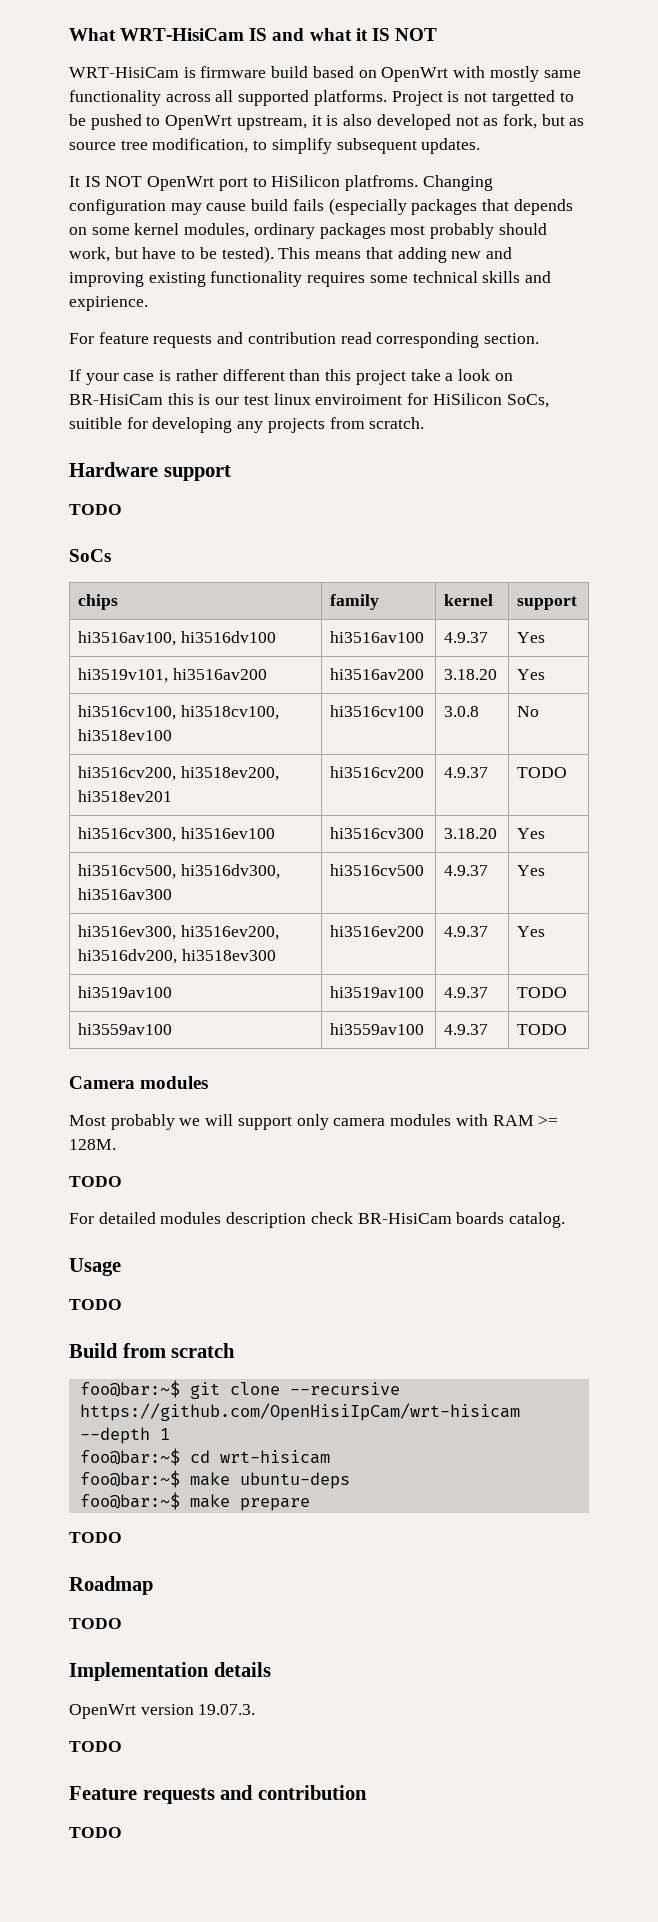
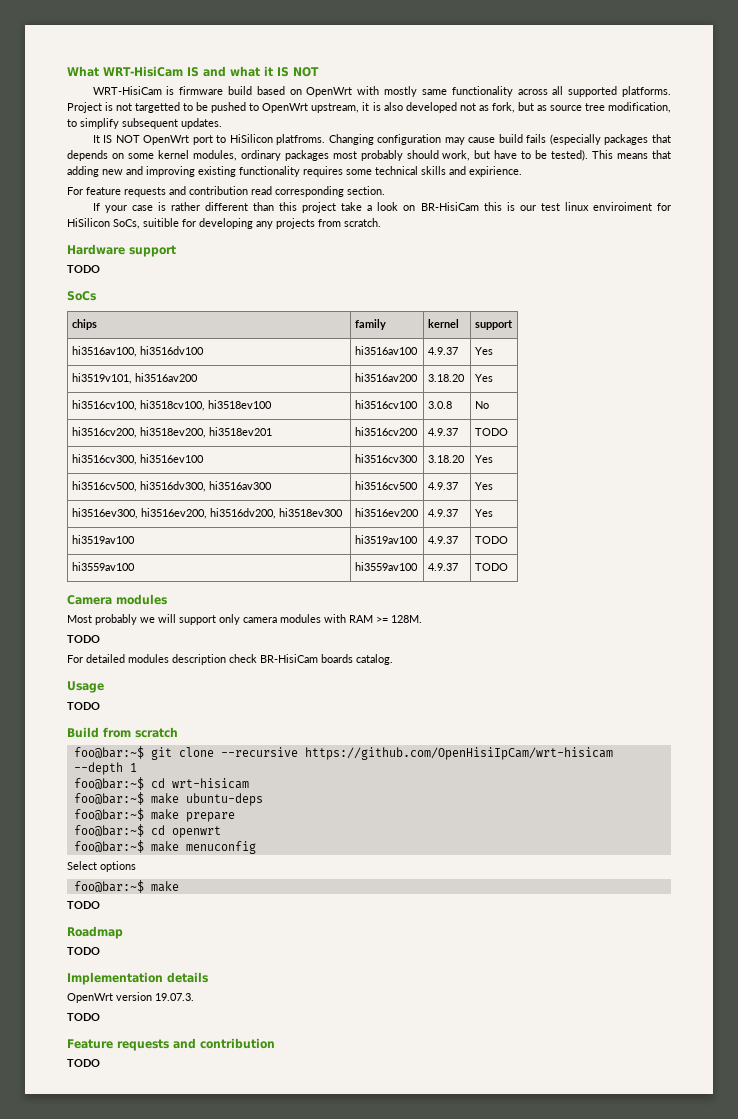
(310, 1504) none -> [73,824,221,838] [73,840,256,854] [67,861,136,872] [73,880,179,893] // foo@bar:~$ cd openwrt // foo@bar:~$ make menuconfig // Select options // foo@bar:~$ make

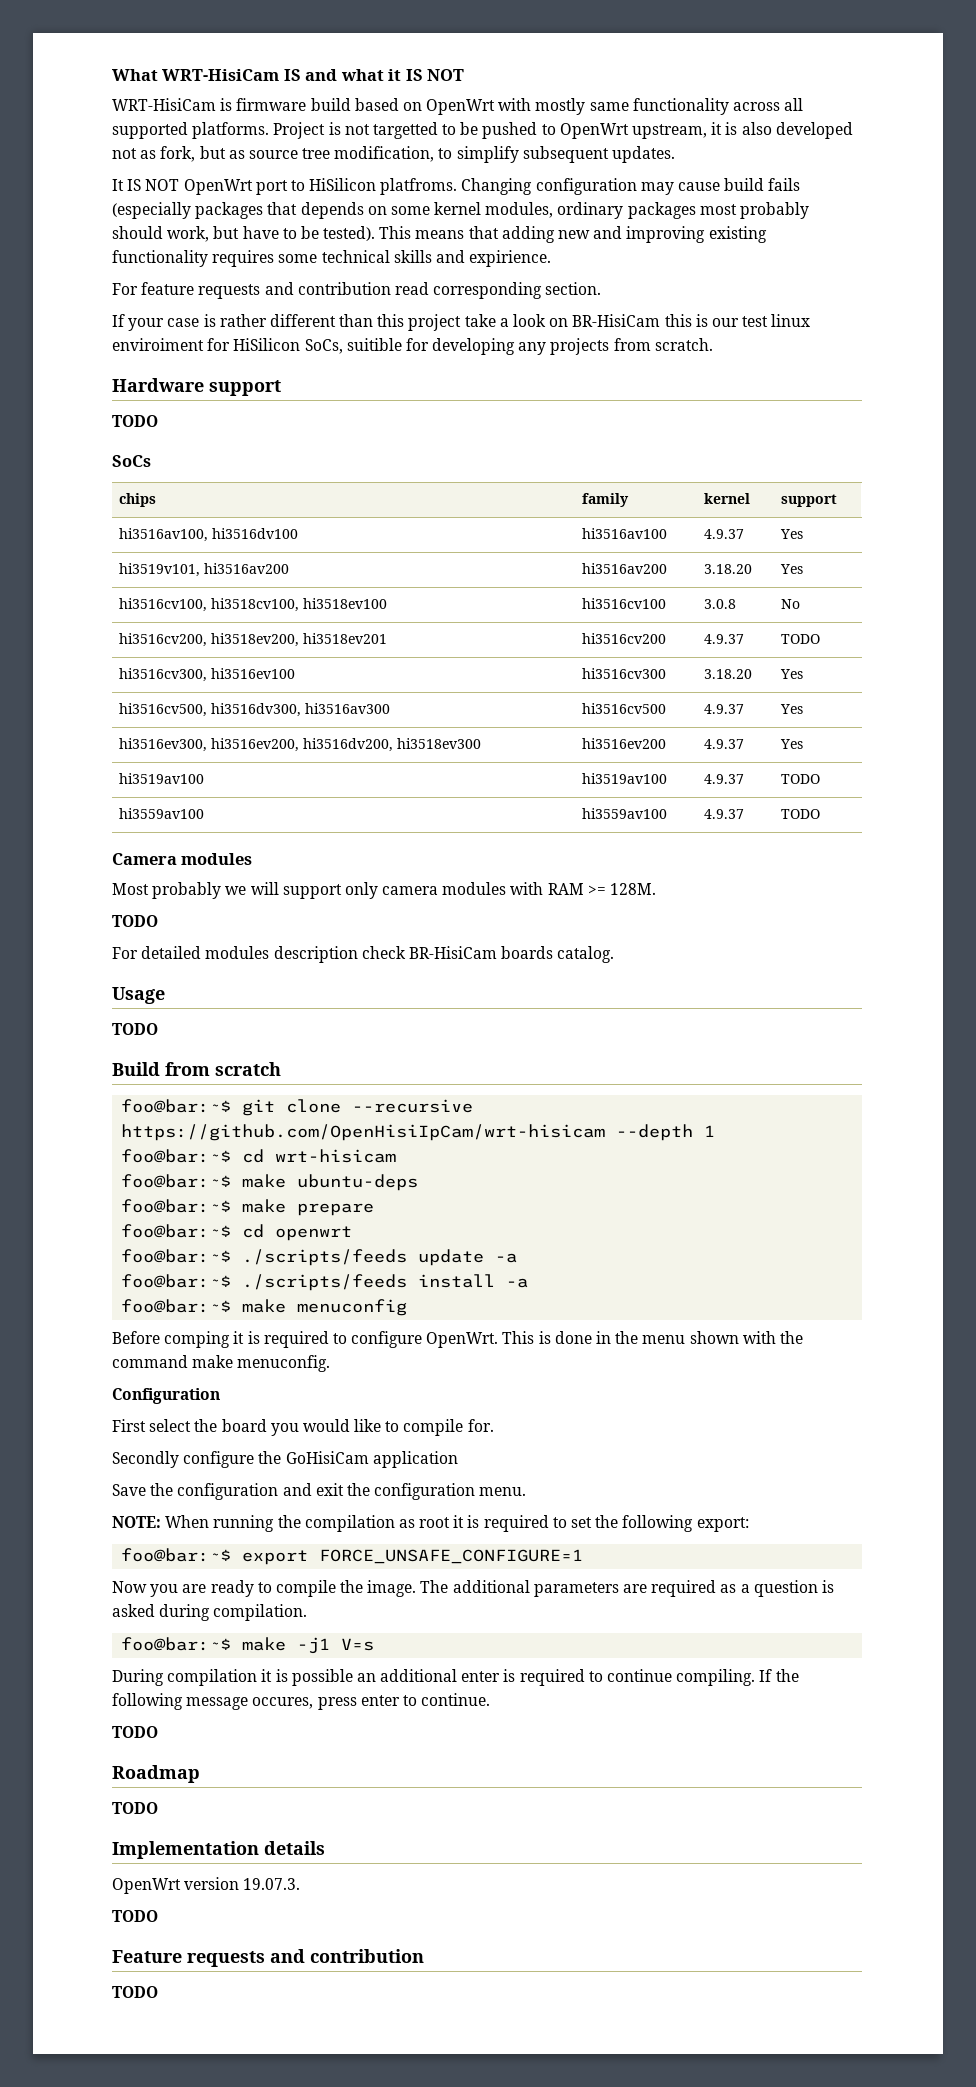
[150,841,256,854] [67,861,136,872] [73,880,179,893] make menuconfig // Select options // foo@bar:~$ make -> [242,1249,518,1266] [121,1274,529,1291] [121,1299,408,1316] [112,1331,803,1348] [112,1355,331,1372] [112,1388,220,1404] [112,1419,494,1436] [112,1451,458,1468] [112,1483,527,1500] [112,1515,749,1532] [121,1548,584,1565] [112,1580,834,1597] [112,1604,308,1621] [121,1637,375,1654] [112,1669,799,1686] [112,1693,491,1710] ./scripts/feeds update -a // foo@bar:~$ ./scripts/feeds install -a // foo@bar:~$ make menuconfig // Before comping it is required to configure OpenWrt. This is done in the menu shown with the command make menuconfig. // Configuration // First select the board you would like to compile for. // Secondly configure the GoHisiCam application // Save the configuration and exit the configuration menu. // NOTE: When running the compilation as root it is required to set the following export: // foo@bar:~$ export FORCE_UNSAFE_CONFIGURE=1 // Now you are ready to compile the image. The additional parameters are required as a question is asked during compilation. // foo@bar:~$ make -j1 V=s // During compilation it is possible an additional enter is required to continue compiling. If the following message occures, press enter to continue.

